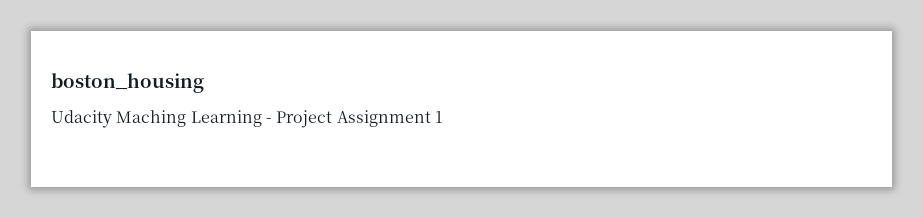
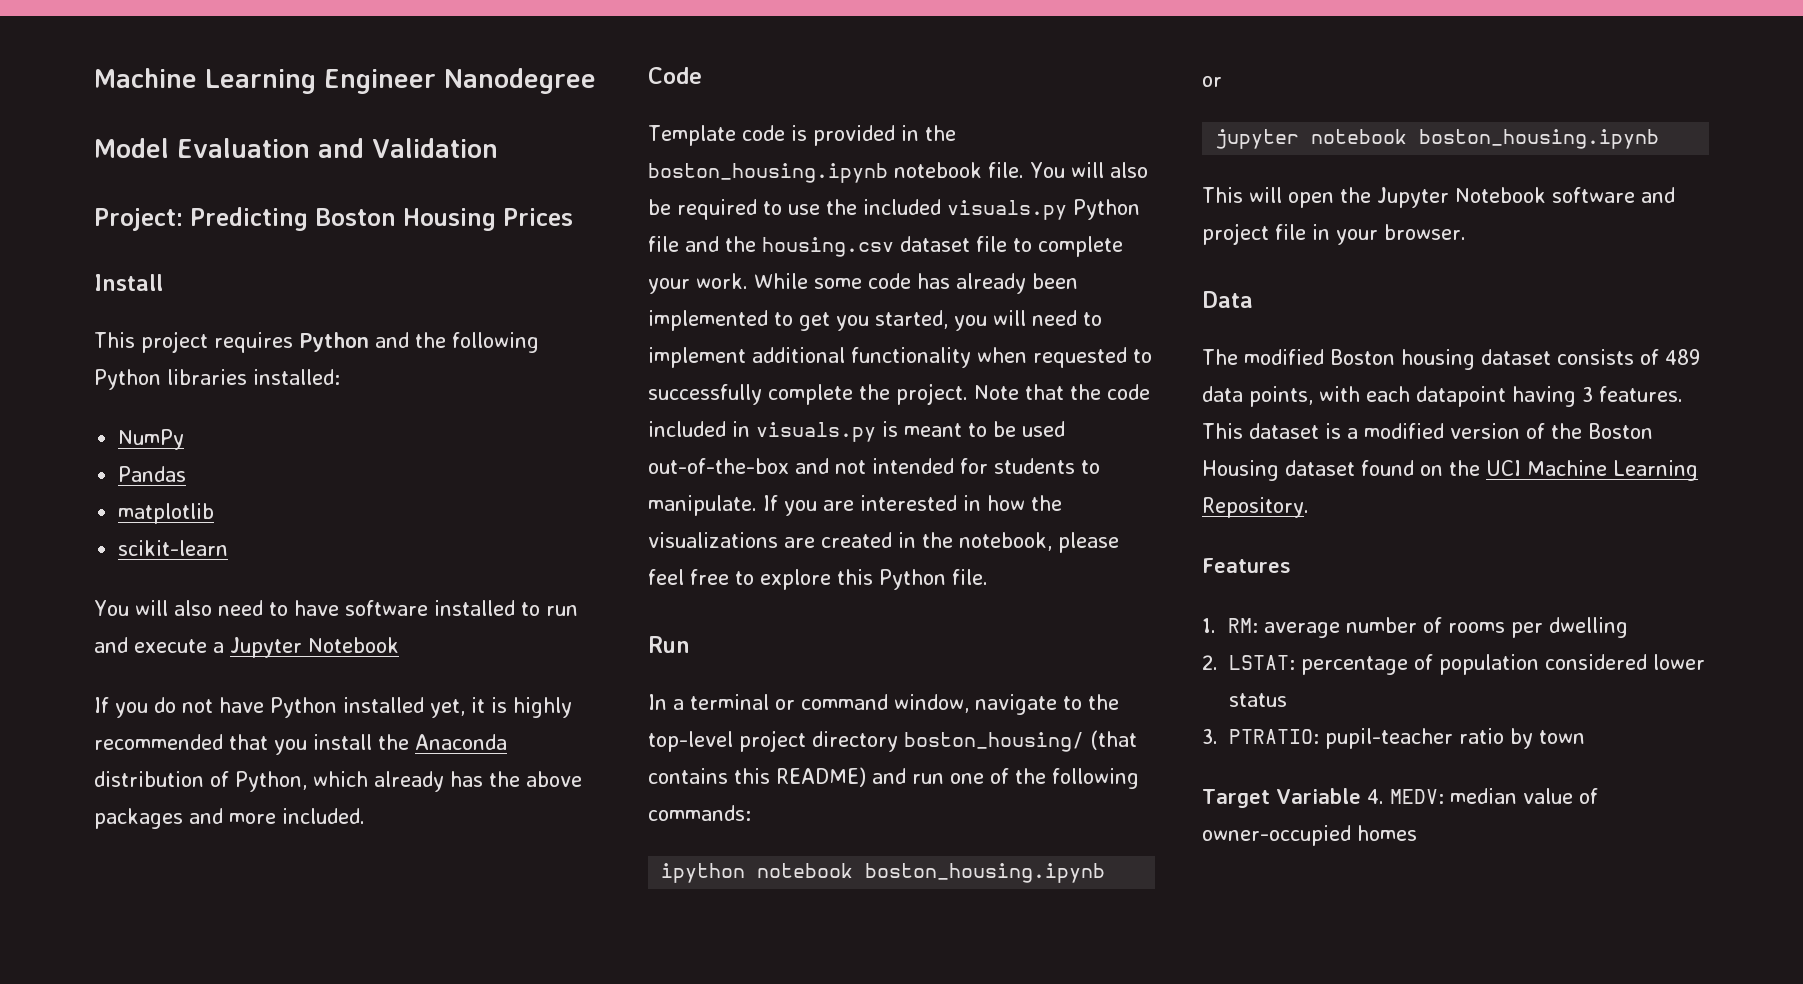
[51,73,204,93] [51,110,443,128] boston_housing // Udacity Maching Learning - Project Assignment 1 -> [94,68,596,94] [94,138,498,158] [94,207,573,231] [94,274,163,291] [94,331,539,353] [94,369,340,390] [118,429,185,450] [118,466,187,482] [118,503,215,524] [118,540,229,556] [94,600,578,616] [94,637,399,658] [94,697,572,718] [94,734,507,755] [94,771,582,792] [94,808,365,829] [648,67,702,84] [648,125,956,146] [648,162,1148,183] [648,199,1140,220] [648,236,1123,257] [648,273,1078,294] [648,310,1102,331] [648,347,1152,368] [648,383,1150,405] [648,421,1065,442] [648,458,1100,474] [648,495,1062,516] [648,532,1119,553] [648,569,988,590] [648,636,690,653] [648,694,1119,715] [648,730,1137,752] [648,767,1139,789] [648,805,751,821] [661,863,1106,883] [1202,76,1222,87] [1215,129,1660,149] [1202,187,1675,208] [1202,223,1466,245] [1202,291,1253,308] [1202,349,1700,370] [1202,386,1683,407] [1202,423,1653,439] [1202,460,1698,481] [1202,497,1309,518] [1202,558,1291,573] [1202,617,1628,638] [1202,654,1705,675] [1229,693,1287,707] [1202,728,1585,749] [1202,788,1598,808] [1202,825,1417,846] Machine Learning Engineer Nanodegree // Model Evaluation and Validation // Project: Predicting Boston Housing Prices // Install // This project requires Python and the following Python libraries installed: // NumPy // Pandas // matplotlib // scikit-learn // You will also need to have software installed to run and execute a Jupyter Notebook // If you do not have Python installed yet, it is highly recommended that you install the Anaconda distribution of Python, which already has the above packages and more included. // Code // Template code is provided in the boston_housing.ipynb notebook file. You will also be required to use the included visuals.py Python file and the housing.csv dataset file to complete your work. While some code has already been implemented to get you started, you will need to implement additional functionality when requested to successfully complete the project. Note that the code included in visuals.py is meant to be used out-of-the-box and not intended for students to manipulate. If you are interested in how the visualizations are created in the notebook, please feel free to explore this Python file. // Run // In a terminal or command window, navigate to the top-level project directory boston_housing/ (that contains this README) and run one of the following commands: // ipython notebook boston_housing.ipynb // or // jupyter notebook boston_housing.ipynb // This will open the Jupyter Notebook software and project file in your browser. // Data // The modified Boston housing dataset consists of 489 data points, with each datapoint having 3 features. This dataset is a modified version of the Boston Housing dataset found on the UCI Machine Learning Repository. // Features // 1. RM: average number of rooms per dwelling // 2. LSTAT: percentage of population considered lower status // 3. PTRATIO: pupil-teacher ratio by town // Target Variable 4. MEDV: median value of owner-occupied homes

